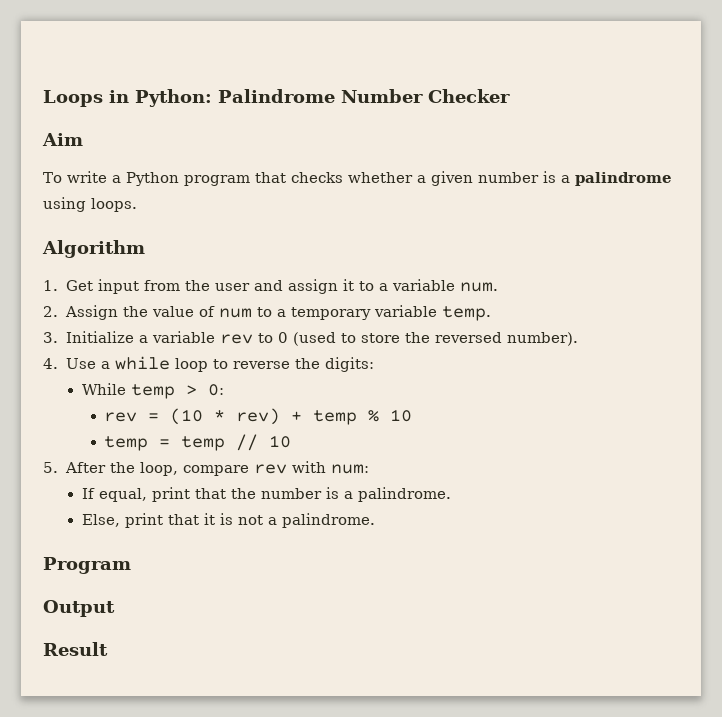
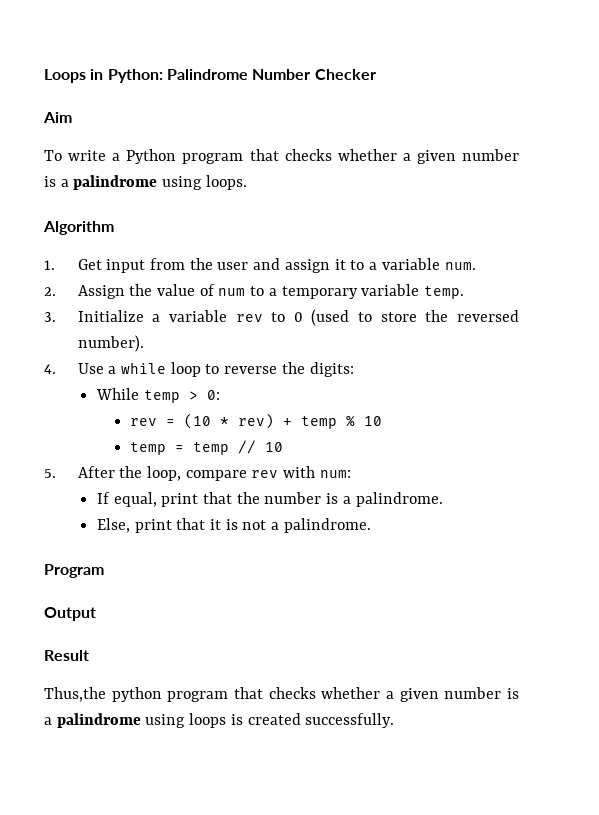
(108, 649) none -> [44,687,519,702] [44,713,395,728] // Thus,the python program that checks whether a given number is a palindrome using loops is created successfully.

